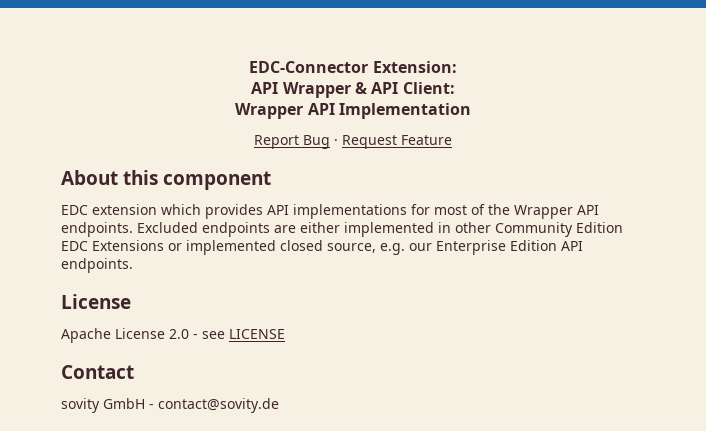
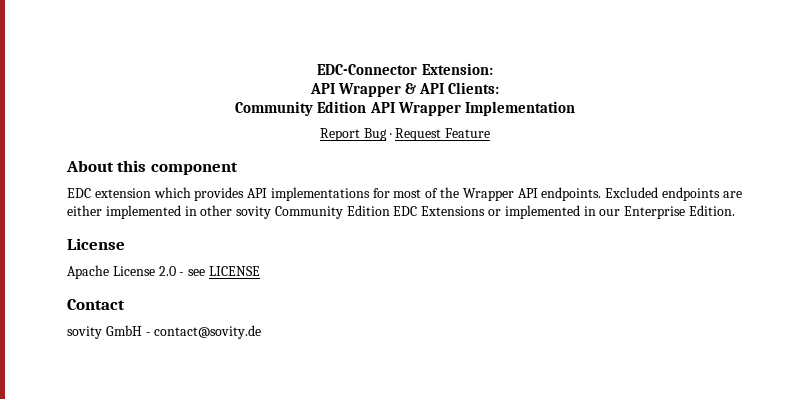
[402,82,455,94] [235,103,335,119] Client: // Wrapper API -> [448,82,500,94] [235,101,461,116] Clients: // Community Edition API Wrapper
(491, 227) none -> [236,206,272,219] sovity
[280,240,583,255] [61,258,133,273] closed source, e.g. our Enterprise Edition API endpoints. -> [583,205,735,219] in our Enterprise Edition.

